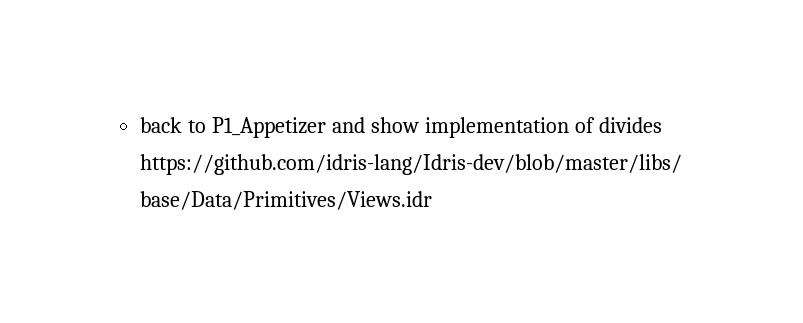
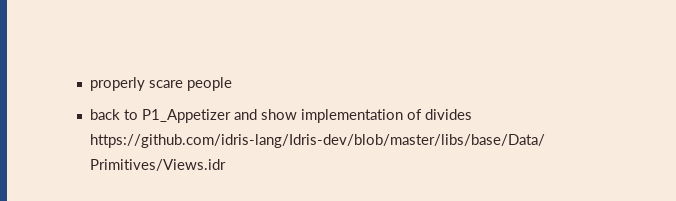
(140, 125) none -> [89,77,232,91] properly scare people //

